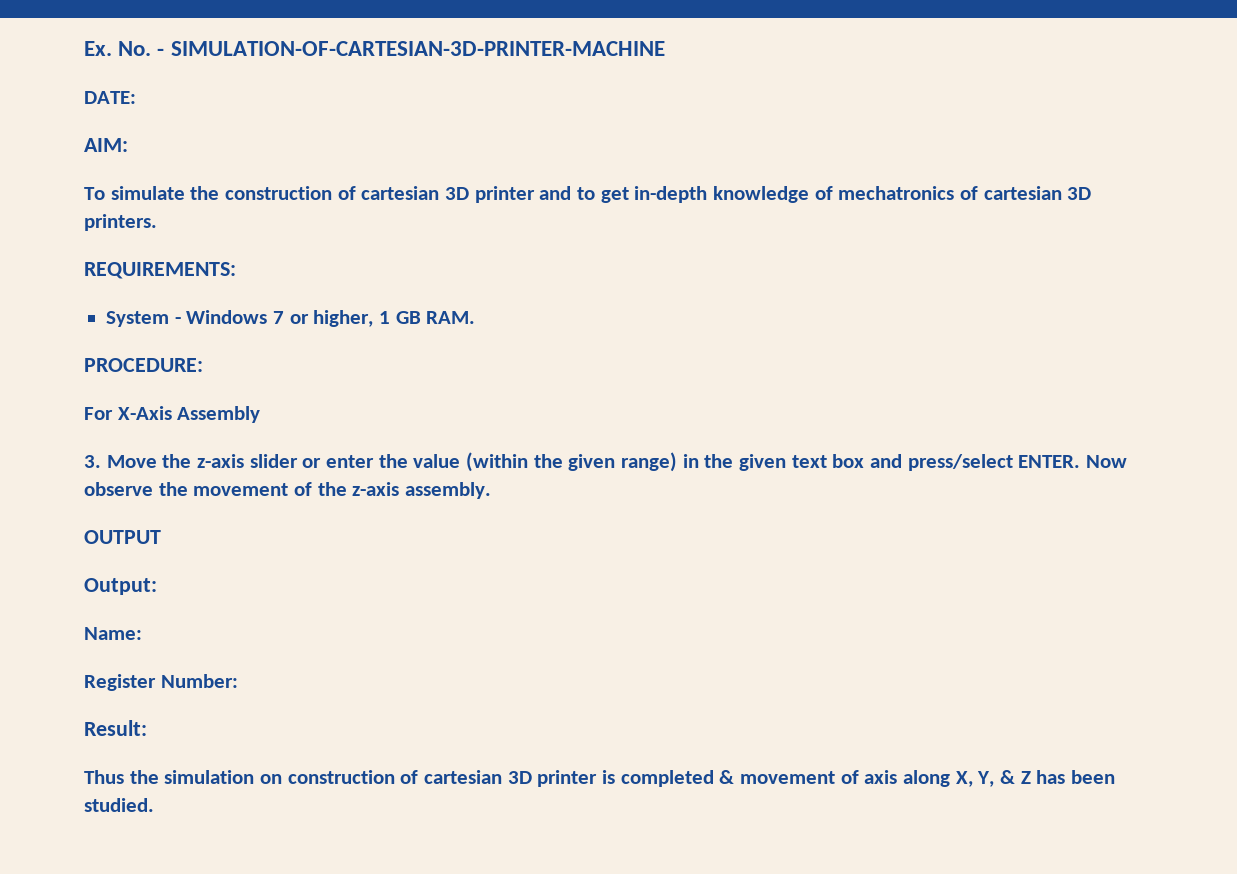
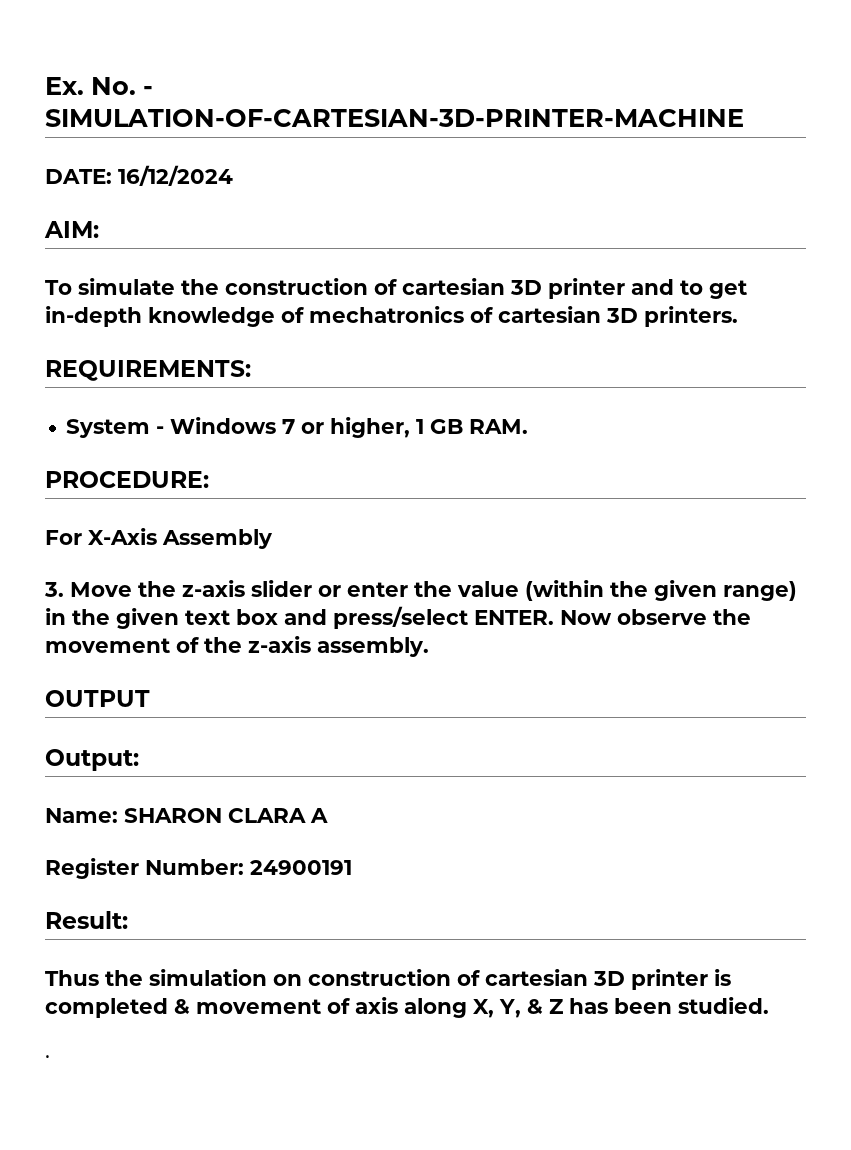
(136, 97) none -> [118,165,233,186] 16/12/2024
(142, 633) none -> [124,808,328,823] SHARON CLARA A
(238, 681) none -> [250,860,352,875] 24900191
(154, 805) none -> [45,1055,50,1058] // .

